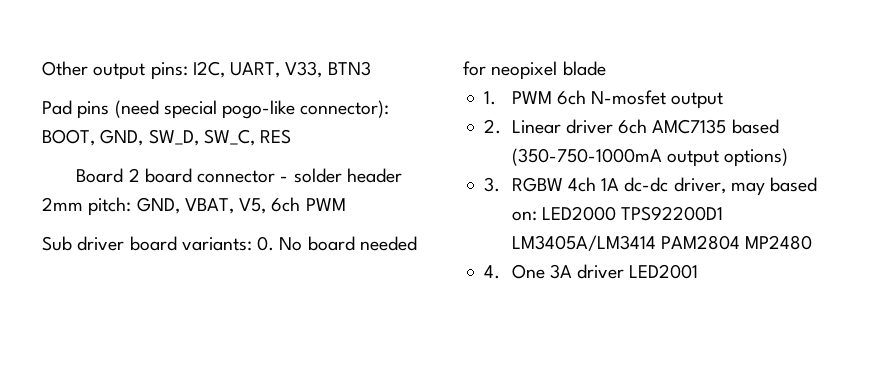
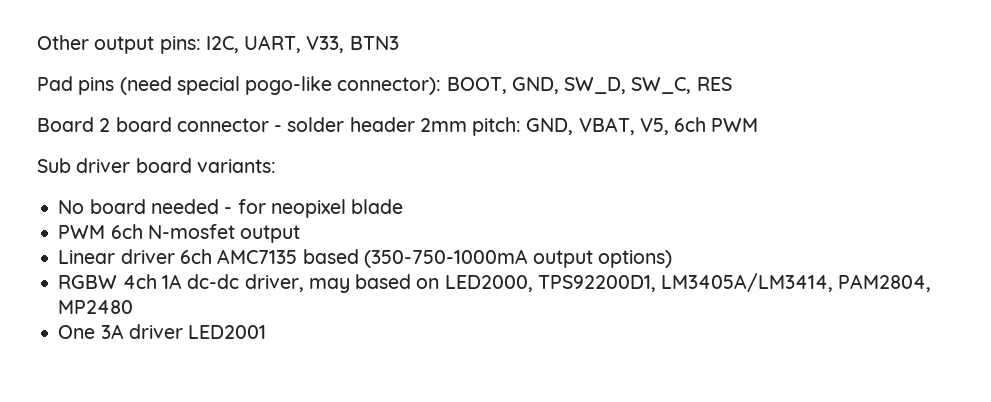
[257,236,275,251] 0. -> (276, 166) //
(417, 243) none -> [224,207,233,214] -
[484,91,497,105] 1. -> (404, 206) none
[484,119,502,134] 2. -> (301, 234) none
[484,177,501,192] 3. -> (673, 259) none
[511,206,724,221] [511,235,740,251] on: LED2000 TPS92200D1 LM3405A/LM3414 PAM2804 -> [416,273,932,292] on LED2000, TPS92200D1, LM3405A/LM3414, PAM2804,
[484,265,501,279] 4. -> (134, 307) none

